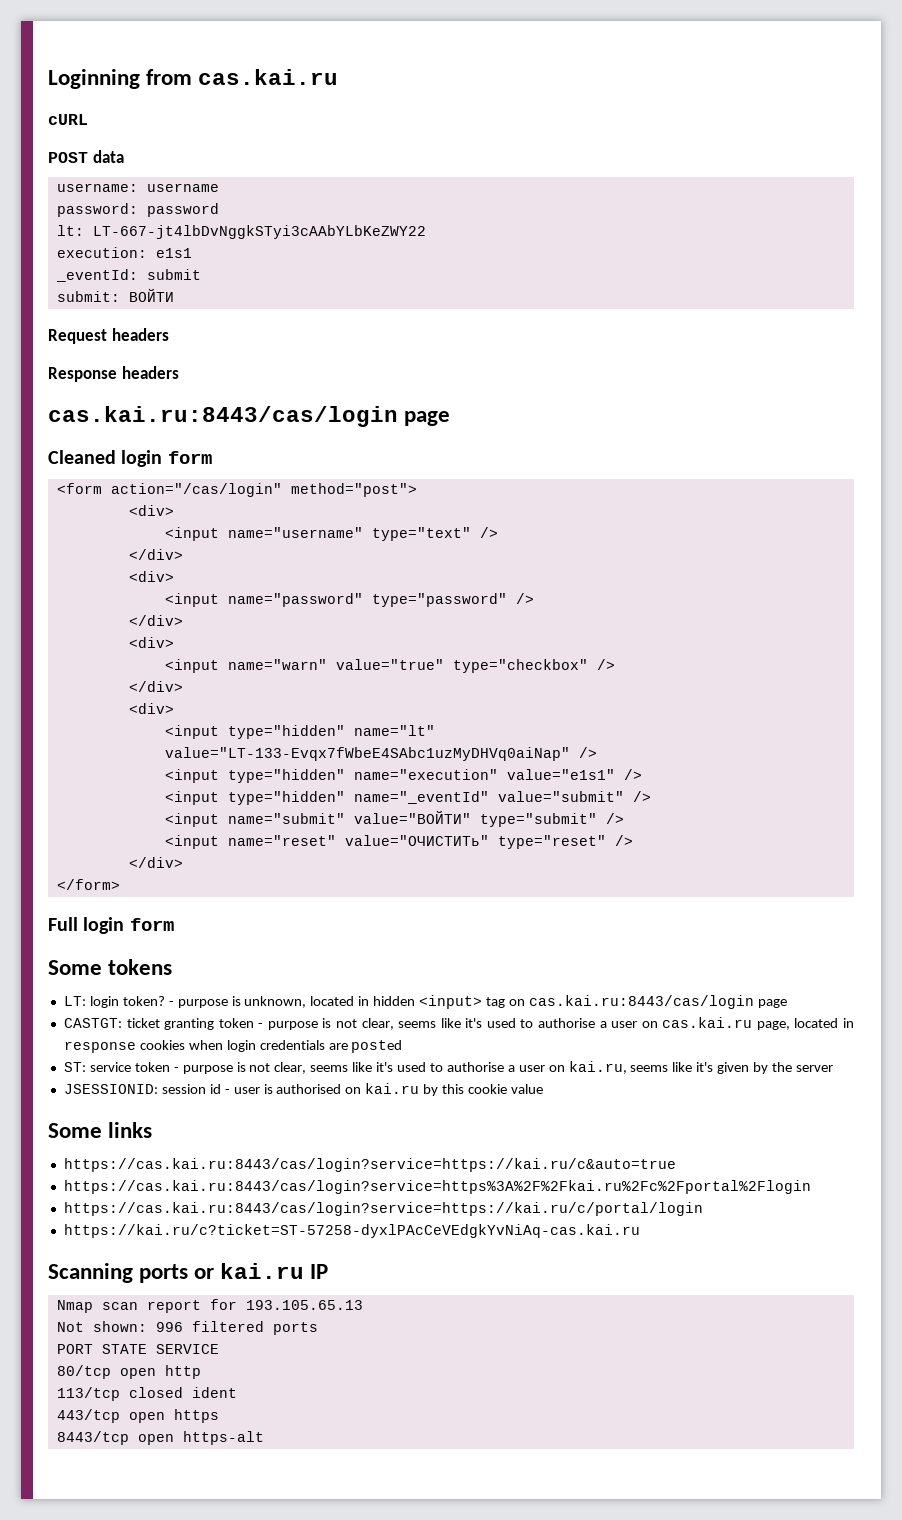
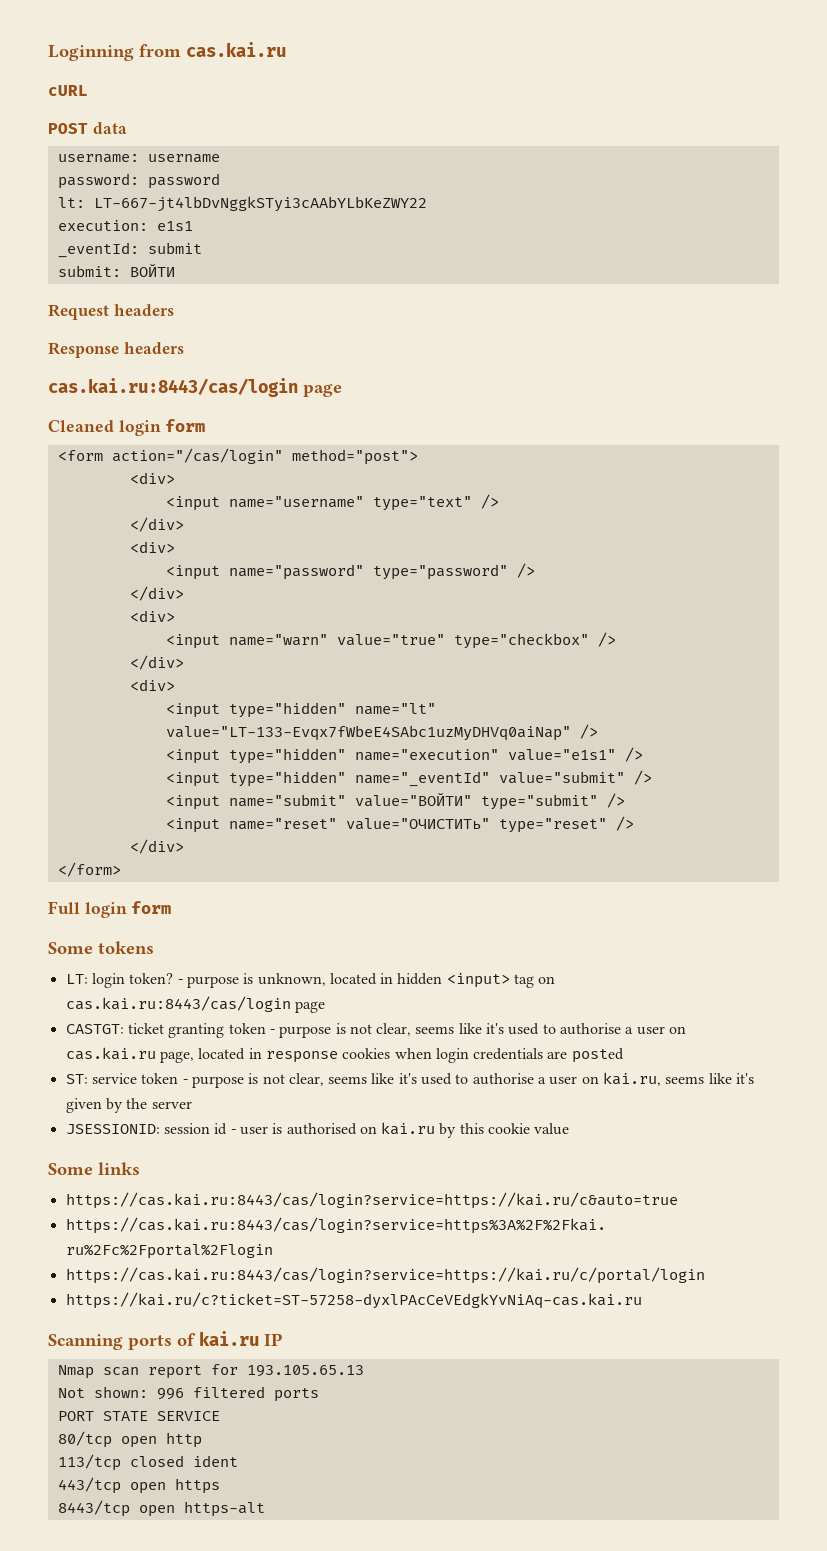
[194,1268,215,1279] or -> [177,1333,196,1346] of

